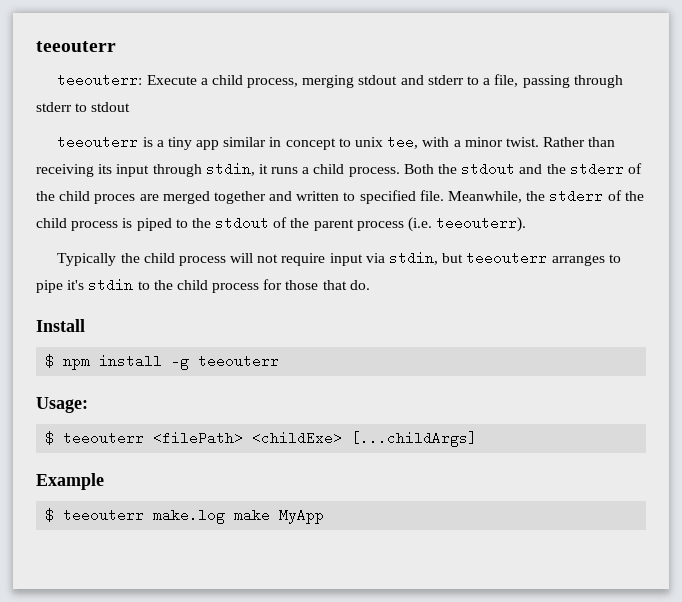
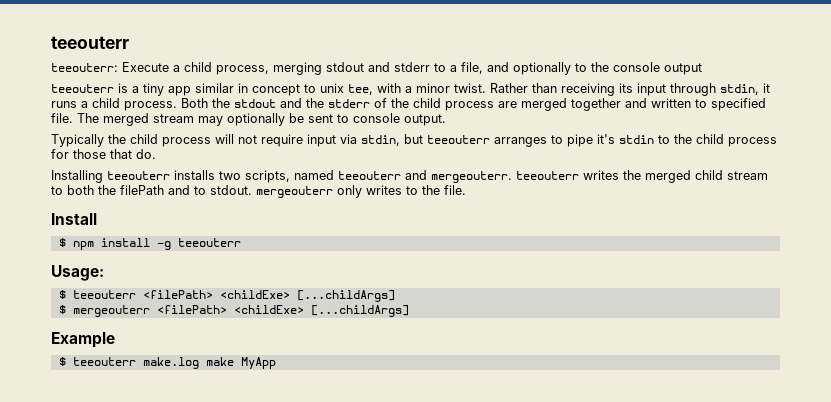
[522,75,623,88] [36,102,131,112] passing through stderr to stdout -> [487,62,702,75] and optionally to the console output
[94,194,136,204] proces -> [445,101,494,111] process
[448,189,644,203] [36,216,527,232] Meanwhile, the stderr of the child process is piped to the stdout of the parent process (i.e. teeouterr). -> [77,113,446,126] The merged stream may optionally be sent to console output.
(370, 285) none -> [51,170,768,183] [51,185,466,198] // Installing teeouterr installs two scripts, named teeouterr and mergeouterr. teeouterr writes the merged child stream to both the filePath and to stdout. mergeouterr only writes to the file.
(478, 439) none -> [58,305,409,317] // $ mergeouterr <filePath> <childExe> [...childArgs]

